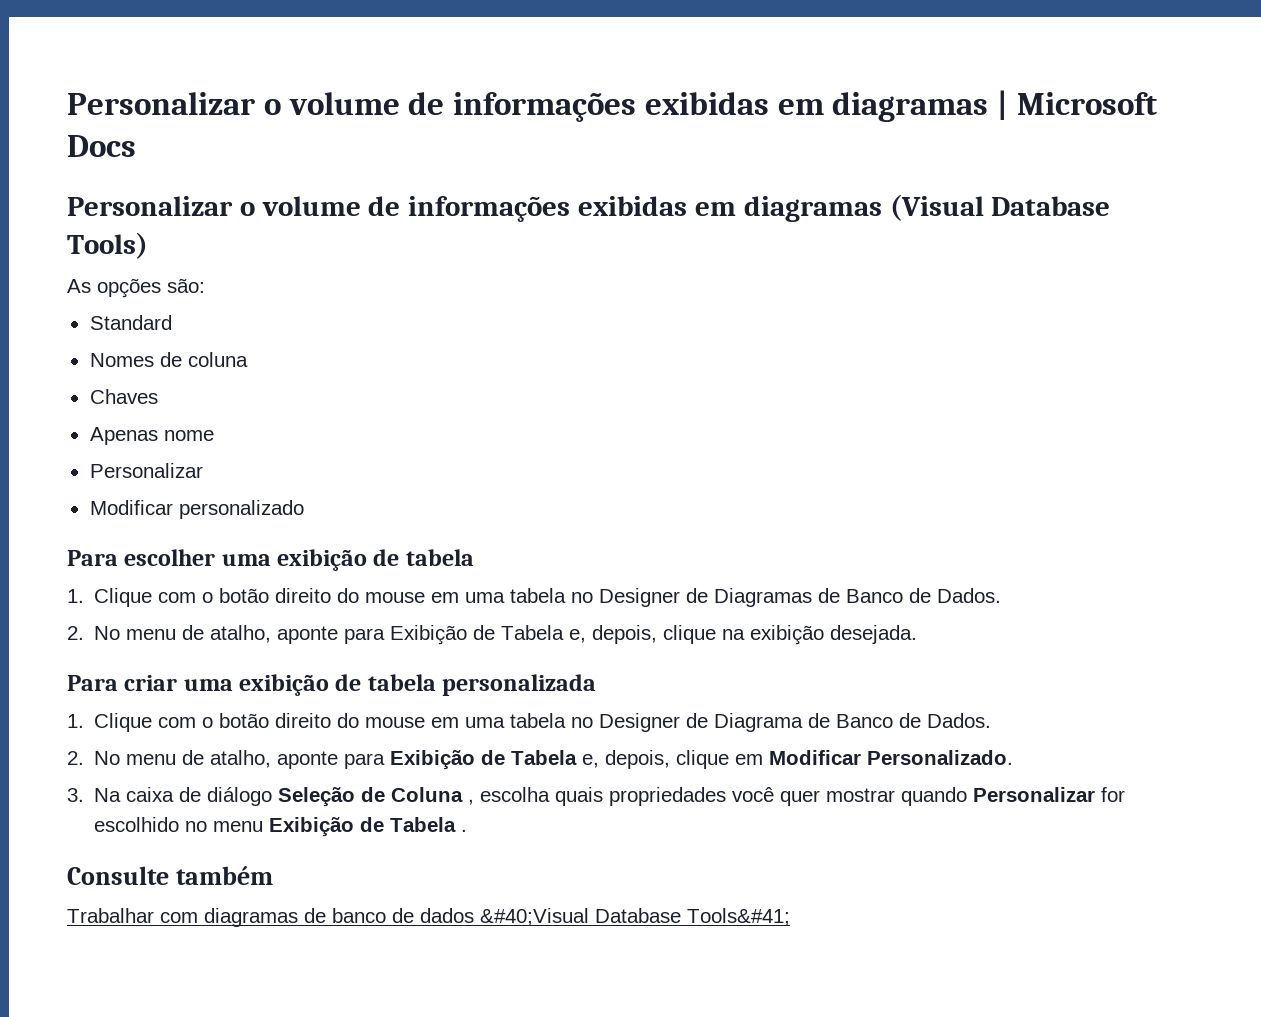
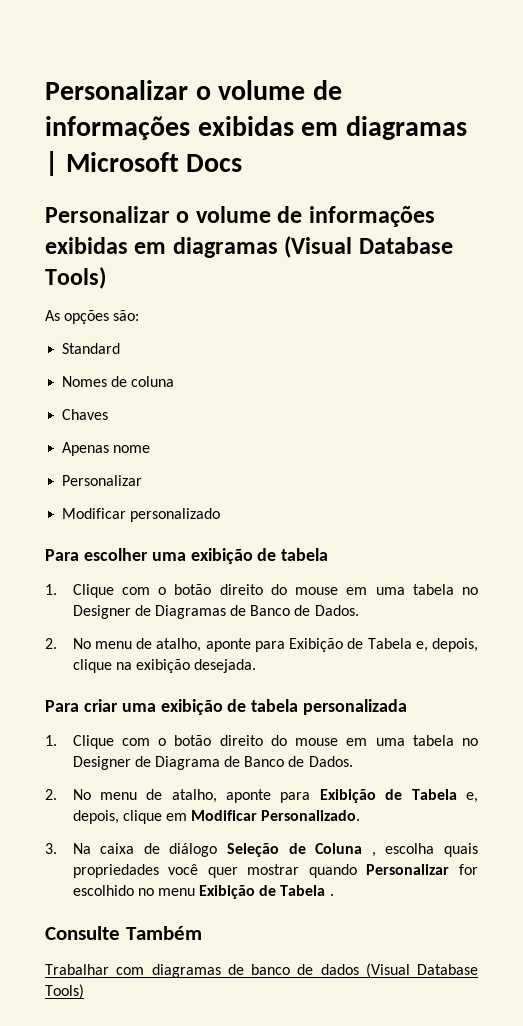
[176,866,274,885] também -> [125,926,202,940] Também
[480,908,790,926] &#40;Visual Database Tools&#41; -> [365,963,478,978] [45,984,84,999] (Visual Database Tools)

